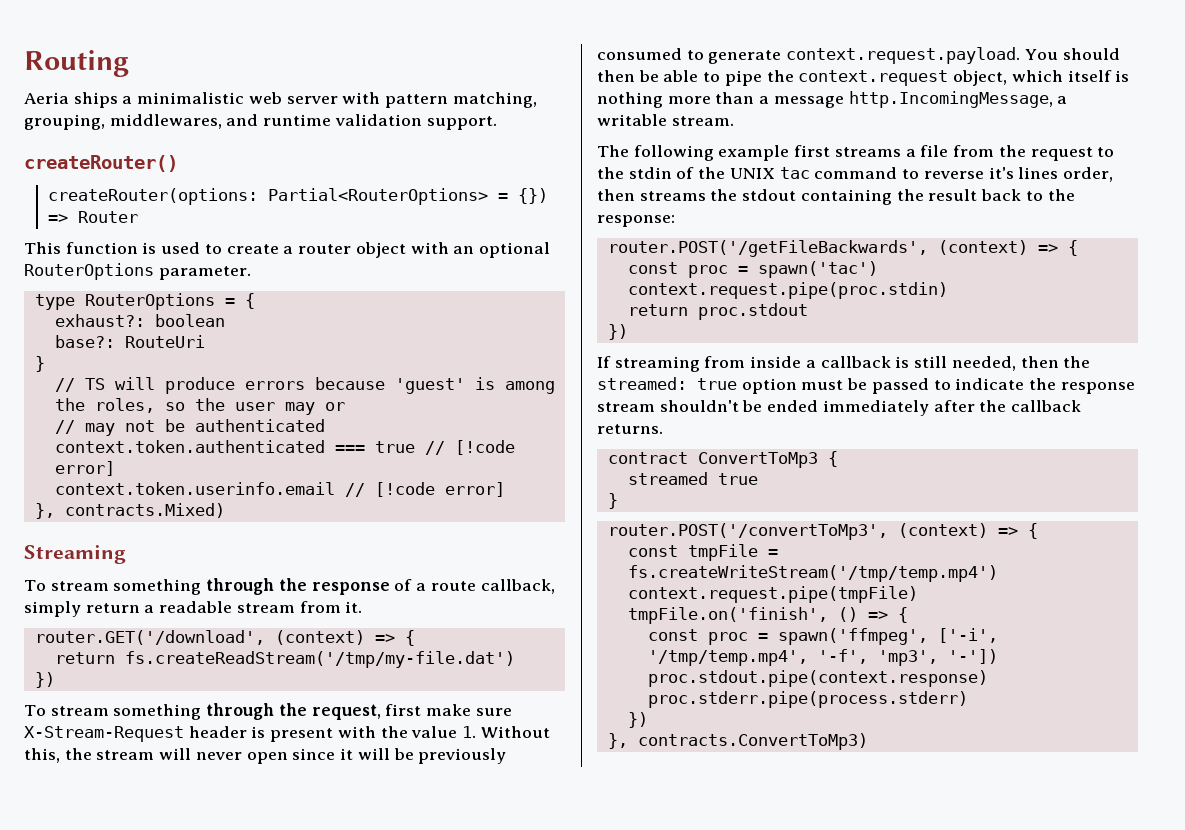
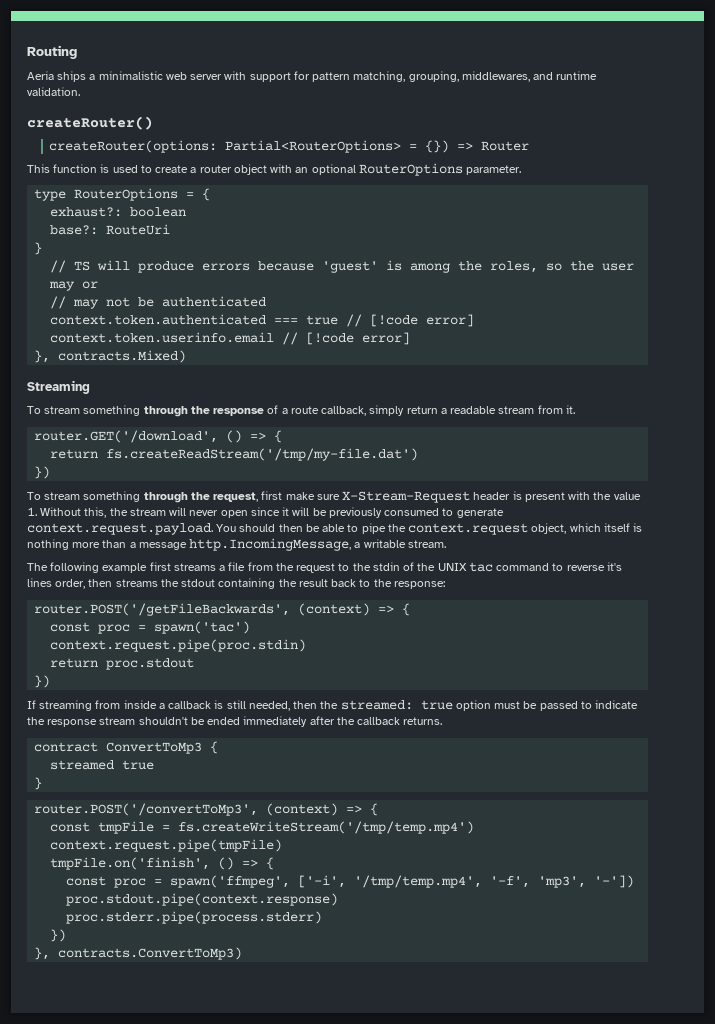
(381, 98) none -> [249,71,310,82] support for
[334,114,497,130] validation support. -> [27,87,80,96] validation.
[274,630,365,645] (context) -> [226,430,243,443] ()

